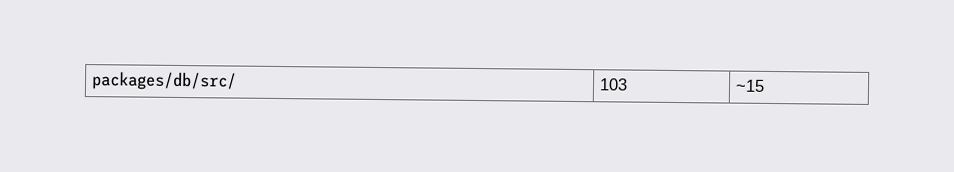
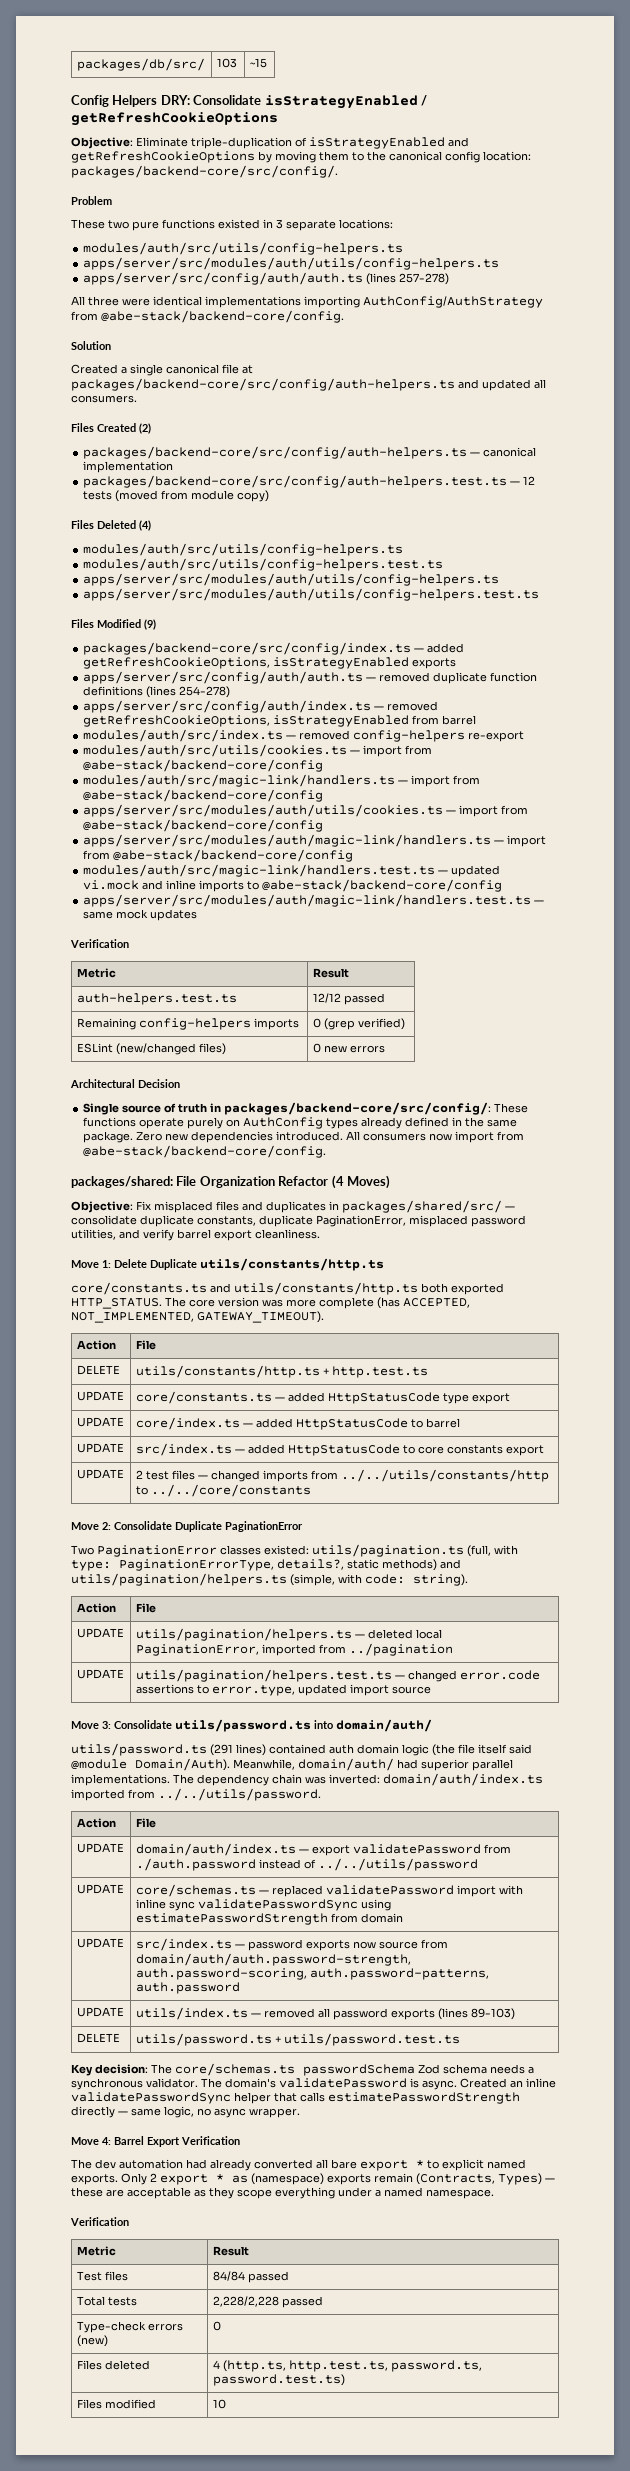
(766, 85) none -> [71,95,427,109] [71,112,278,126] [71,137,469,149] [71,151,531,163] [71,165,338,178] [71,196,112,205] [71,219,393,231] [83,242,404,255] [83,257,500,270] [83,272,450,285] [71,296,543,308] [71,310,344,323] [71,341,111,350] [71,364,253,376] [71,378,546,391] [71,395,137,403] [71,423,151,434] [83,446,537,459] [83,461,174,473] [83,475,536,488] [83,490,270,502] [71,520,151,531] [83,543,404,556] [83,558,444,571] [83,573,500,586] [83,588,540,601] [71,619,156,630] [83,642,465,655] [83,657,457,669] [83,671,538,684] [83,686,231,698] [83,700,439,713] [83,715,477,727] [83,729,525,742] [83,744,433,757] [83,759,324,772] [83,774,481,787] [83,789,324,802] [83,804,529,817] [83,819,324,832] [83,834,547,847] [83,849,354,862] [83,864,501,877] [83,879,503,892] [83,894,545,907] [83,909,198,921] [70,939,129,948] [76,968,116,978] [312,968,349,978] [76,993,237,1005] [312,993,385,1005] [76,1018,299,1030] [312,1018,405,1030] [76,1043,226,1055] [312,1043,385,1053] [70,1079,180,1088] [83,1102,529,1115] [83,1117,518,1129] [83,1131,525,1143] [83,1145,327,1158] [71,1175,390,1189] [71,1200,515,1213] [71,1215,526,1227] [71,1229,320,1241] [71,1258,384,1271] [71,1282,504,1295] [71,1297,470,1309] [71,1311,324,1323] [76,1340,116,1350] [135,1340,156,1350] [76,1365,120,1375] [135,1365,428,1378] [76,1391,124,1401] [135,1391,510,1404] [76,1417,124,1427] [135,1417,460,1430] [76,1443,124,1453] [135,1443,544,1456] [76,1469,124,1479] [135,1469,549,1482] [135,1484,311,1497] [71,1521,303,1532] [71,1544,518,1557] [71,1559,461,1571] [71,1573,468,1586] [76,1603,116,1613] [135,1603,156,1613] [76,1628,124,1638] [135,1628,442,1641] [135,1643,453,1656] [76,1669,124,1679] [135,1669,540,1682] [135,1684,431,1696] [71,1719,432,1732] [71,1743,532,1756] [71,1758,513,1771] [71,1773,543,1786] [71,1788,321,1801] [76,1818,116,1828] [135,1818,156,1828] [76,1843,124,1853] [135,1843,511,1856] [135,1858,478,1871] [76,1884,124,1894] [135,1884,523,1897] [135,1899,391,1911] [135,1913,403,1925] [76,1938,124,1948] [135,1938,448,1951] [135,1953,411,1966] [135,1968,489,1980] [135,1982,240,1994] [76,2007,124,2017] [135,2007,515,2020] [76,2033,120,2043] [135,2033,460,2046] [71,2063,534,2076] [71,2078,556,2090] [71,2092,520,2104] [71,2106,300,2118] [71,2136,240,2147] [71,2159,526,2171] [71,2173,555,2185] [71,2187,494,2199] [70,2217,129,2226] [76,2246,116,2256] [212,2246,249,2256] [76,2271,128,2281] [212,2271,289,2283] [76,2296,137,2306] [212,2296,323,2308] [76,2321,183,2333] [76,2335,108,2347] [212,2321,221,2331] [76,2360,150,2370] [212,2360,482,2372] [212,2374,345,2386] [76,2399,156,2409] [212,2399,226,2409] // Config Helpers DRY: Consolidate isStrategyEnabled / getRefreshCookieOptions // Objective: Eliminate triple-duplication of isStrategyEnabled and getRefreshCookieOptions by moving them to the canonical config location: packages/backend-core/src/config/. // Problem // These two pure functions existed in 3 separate locations: // modules/auth/src/utils/config-helpers.ts // apps/server/src/modules/auth/utils/config-helpers.ts // apps/server/src/config/auth/auth.ts (lines 257-278) // All three were identical implementations importing AuthConfig/AuthStrategy from @abe-stack/backend-core/config. // Solution // Created a single canonical file at packages/backend-core/src/config/auth-helpers.ts and updated all consumers. // Files Created (2) // packages/backend-core/src/config/auth-helpers.ts — canonical implementation // packages/backend-core/src/config/auth-helpers.test.ts — 12 tests (moved from module copy) // Files Deleted (4) // modules/auth/src/utils/config-helpers.ts // modules/auth/src/utils/config-helpers.test.ts // apps/server/src/modules/auth/utils/config-helpers.ts // apps/server/src/modules/auth/utils/config-helpers.test.ts // Files Modified (9) // packages/backend-core/src/config/index.ts — added getRefreshCookieOptions, isStrategyEnabled exports // apps/server/src/config/auth/auth.ts — removed duplicate function definitions (lines 254-278) // apps/server/src/config/auth/index.ts — removed getRefreshCookieOptions, isStrategyEnabled from barrel // modules/auth/src/index.ts — removed config-helpers re-export // modules/auth/src/utils/cookies.ts — import from @abe-stack/backend-core/config // modules/auth/src/magic-link/handlers.ts — import from @abe-stack/backend-core/config // apps/server/src/modules/auth/utils/cookies.ts — import from @abe-stack/backend-core/config // apps/server/src/modules/auth/magic-link/handlers.ts — import from @abe-stack/backend-core/config // modules/auth/src/magic-link/handlers.test.ts — updated vi.mock and inline imports to @abe-stack/backend-core/config // apps/server/src/modules/auth/magic-link/handlers.test.ts — same mock updates // Verification // Metric | Result // auth-helpers.test.ts | 12/12 passed // Remaining config-helpers imports | 0 (grep verified) // ESLint (new/changed files) | 0 new errors // Architectural Decision // Single source of truth in packages/backend-core/src/config/: These functions operate purely on AuthConfig types already defined in the same package. Zero new dependencies introduced. All consumers now import from @abe-stack/backend-core/config. // packages/shared: File Organization Refactor (4 Moves) // Objective: Fix misplaced files and duplicates in packages/shared/src/ — consolidate duplicate constants, duplicate PaginationError, misplaced password utilities, and verify barrel export cleanliness. // Move 1: Delete Duplicate utils/constants/http.ts // core/constants.ts and utils/constants/http.ts both exported HTTP_STATUS. The core version was more complete (has ACCEPTED, NOT_IMPLEMENTED, GATEWAY_TIMEOUT). // Action | File // DELETE | utils/constants/http.ts + http.test.ts // UPDATE | core/constants.ts — added HttpStatusCode type export // UPDATE | core/index.ts — added HttpStatusCode to barrel // UPDATE | src/index.ts — added HttpStatusCode to core constants export // UPDATE | 2 test files — changed imports from ../../utils/constants/http to ../../core/constants // Move 2: Consolidate Duplicate PaginationError // Two PaginationError classes existed: utils/pagination.ts (full, with type: PaginationErrorType, details?, static methods) and utils/pagination/helpers.ts (simple, with code: string). // Action | File // UPDATE | utils/pagination/helpers.ts — deleted local PaginationError, imported from ../pagination // UPDATE | utils/pagination/helpers.test.ts — changed error.code assertions to error.type, updated import source // Move 3: Consolidate utils/password.ts into domain/auth/ // utils/password.ts (291 lines) contained auth domain logic (the file itself said @module Domain/Auth). Meanwhile, domain/auth/ had superior parallel implementations. The dependency chain was inverted: domain/auth/index.ts imported from ../../utils/password. // Action | File // UPDATE | domain/auth/index.ts — export validatePassword from ./auth.password instead of ../../utils/password // UPDATE | core/schemas.ts — replaced validatePassword import with inline sync validatePasswordSync using estimatePasswordStrength from domain // UPDATE | src/index.ts — password exports now source from domain/auth/auth.password-strength, auth.password-scoring, auth.password-patterns, auth.password // UPDATE | utils/index.ts — removed all password exports (lines 89-103) // DELETE | utils/password.ts + utils/password.test.ts // Key decision: The core/schemas.ts passwordSchema Zod schema needs a synchronous validator. The domain's validatePassword is async. Created an inline validatePasswordSync helper that calls estimatePasswordStrength directly — same logic, no async wrapper. // Move 4: Barrel Export Verification // The dev automation had already converted all bare export * to explicit named exports. Only 2 export * as (namespace) exports remain (Contracts, Types) — these are acceptable as they scope everything under a named namespace. // Verification // Metric | Result // Test files | 84/84 passed // Total tests | 2,228/2,228 passed // Type-check errors (new) | 0 // Files deleted | 4 (http.ts, http.test.ts, password.ts, password.test.ts) // Files modified | 10

